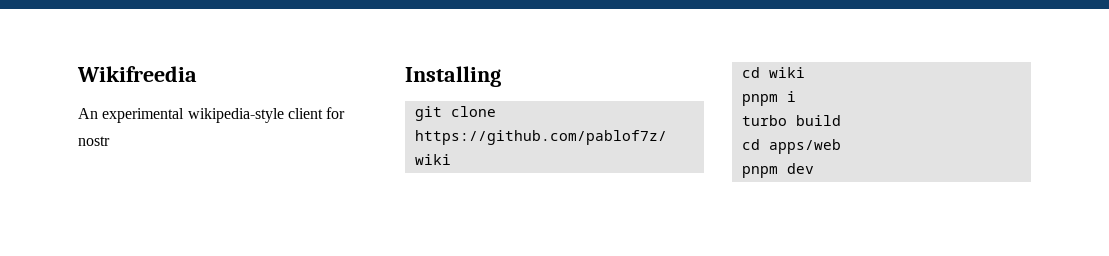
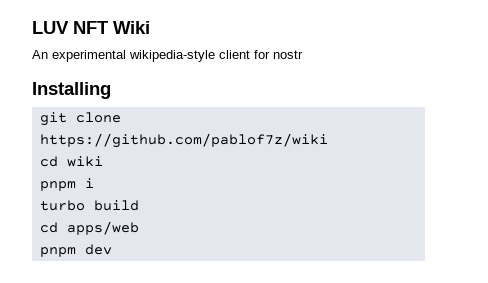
[77,66,197,82] Wikifreedia -> [32,21,150,34] LUV NFT Wiki

